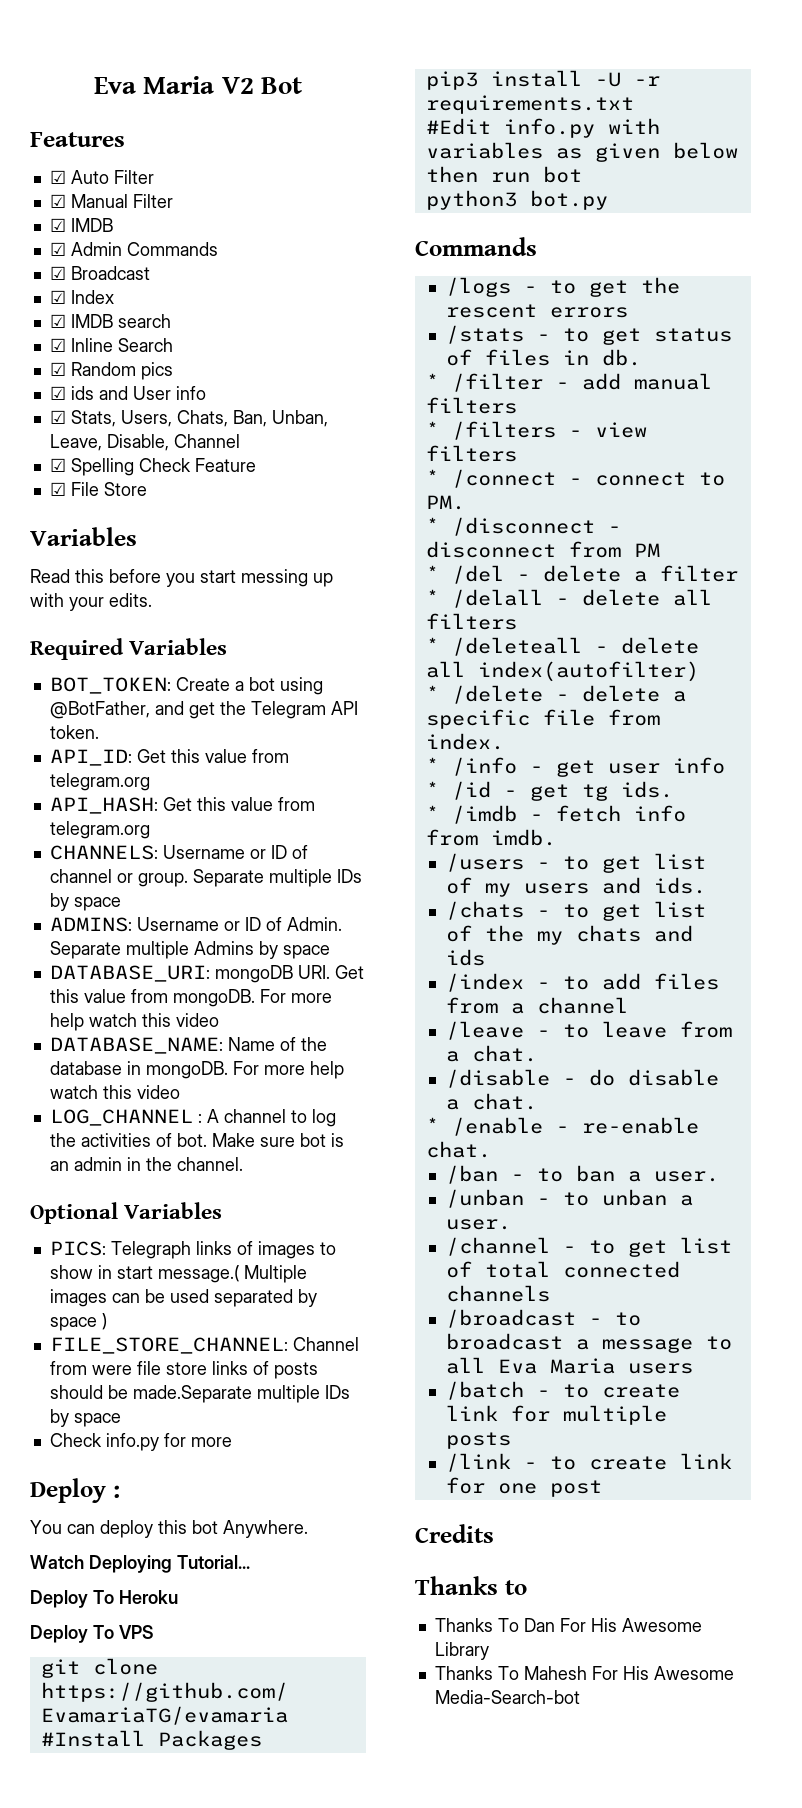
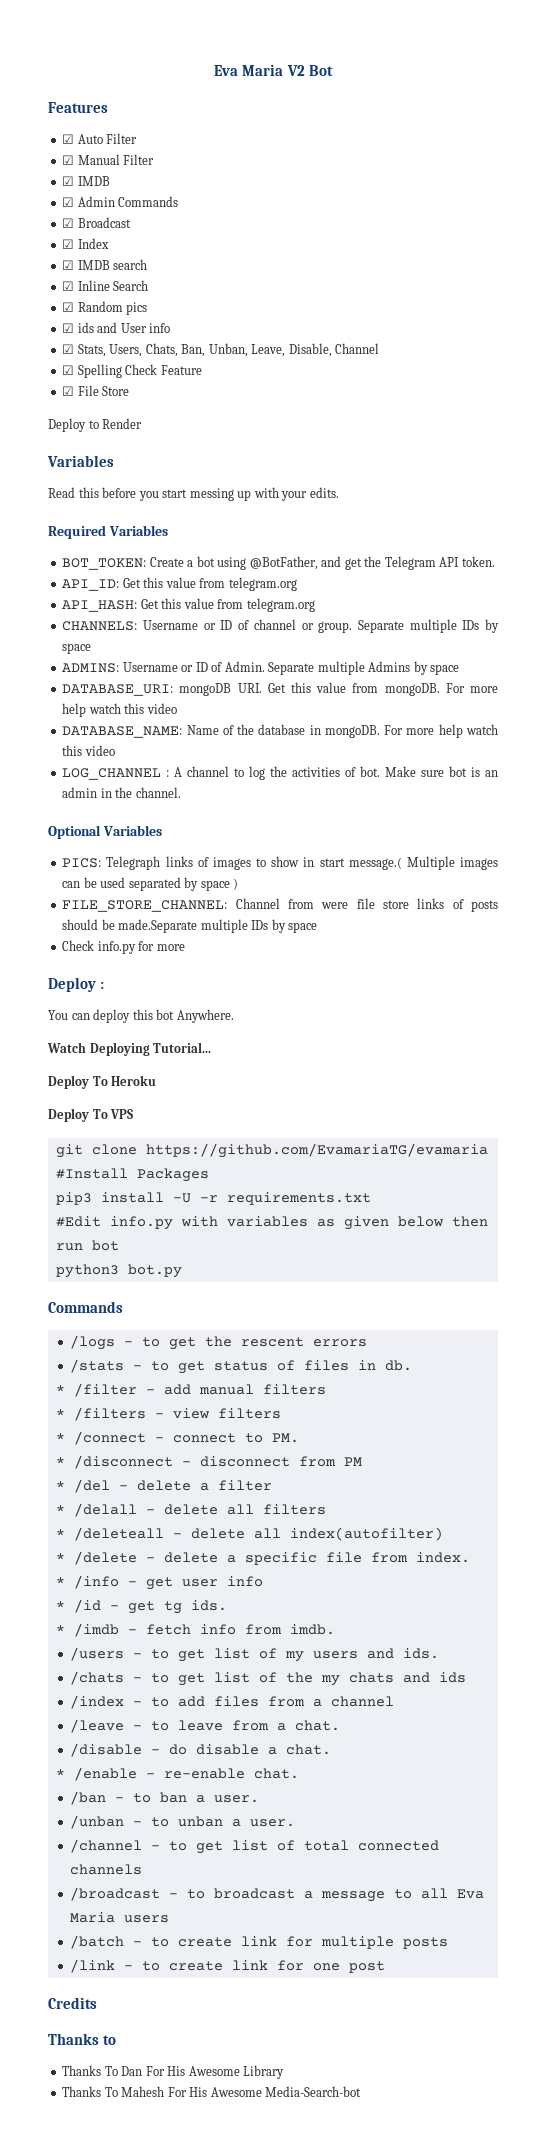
(147, 489) none -> [48,418,143,432] // Deploy to Render

